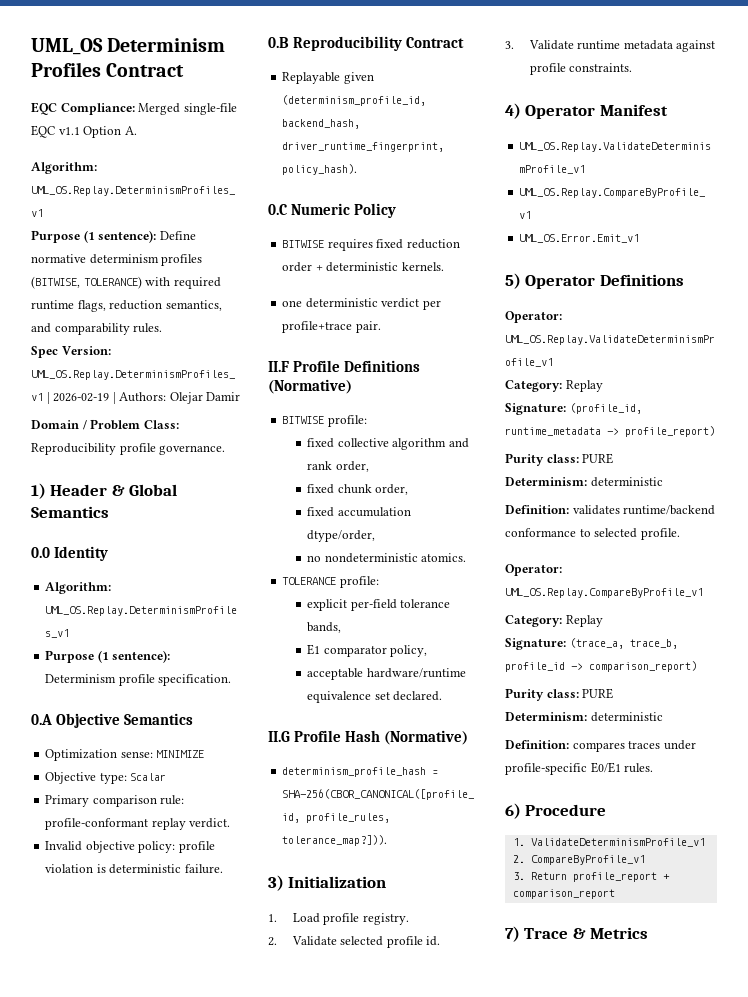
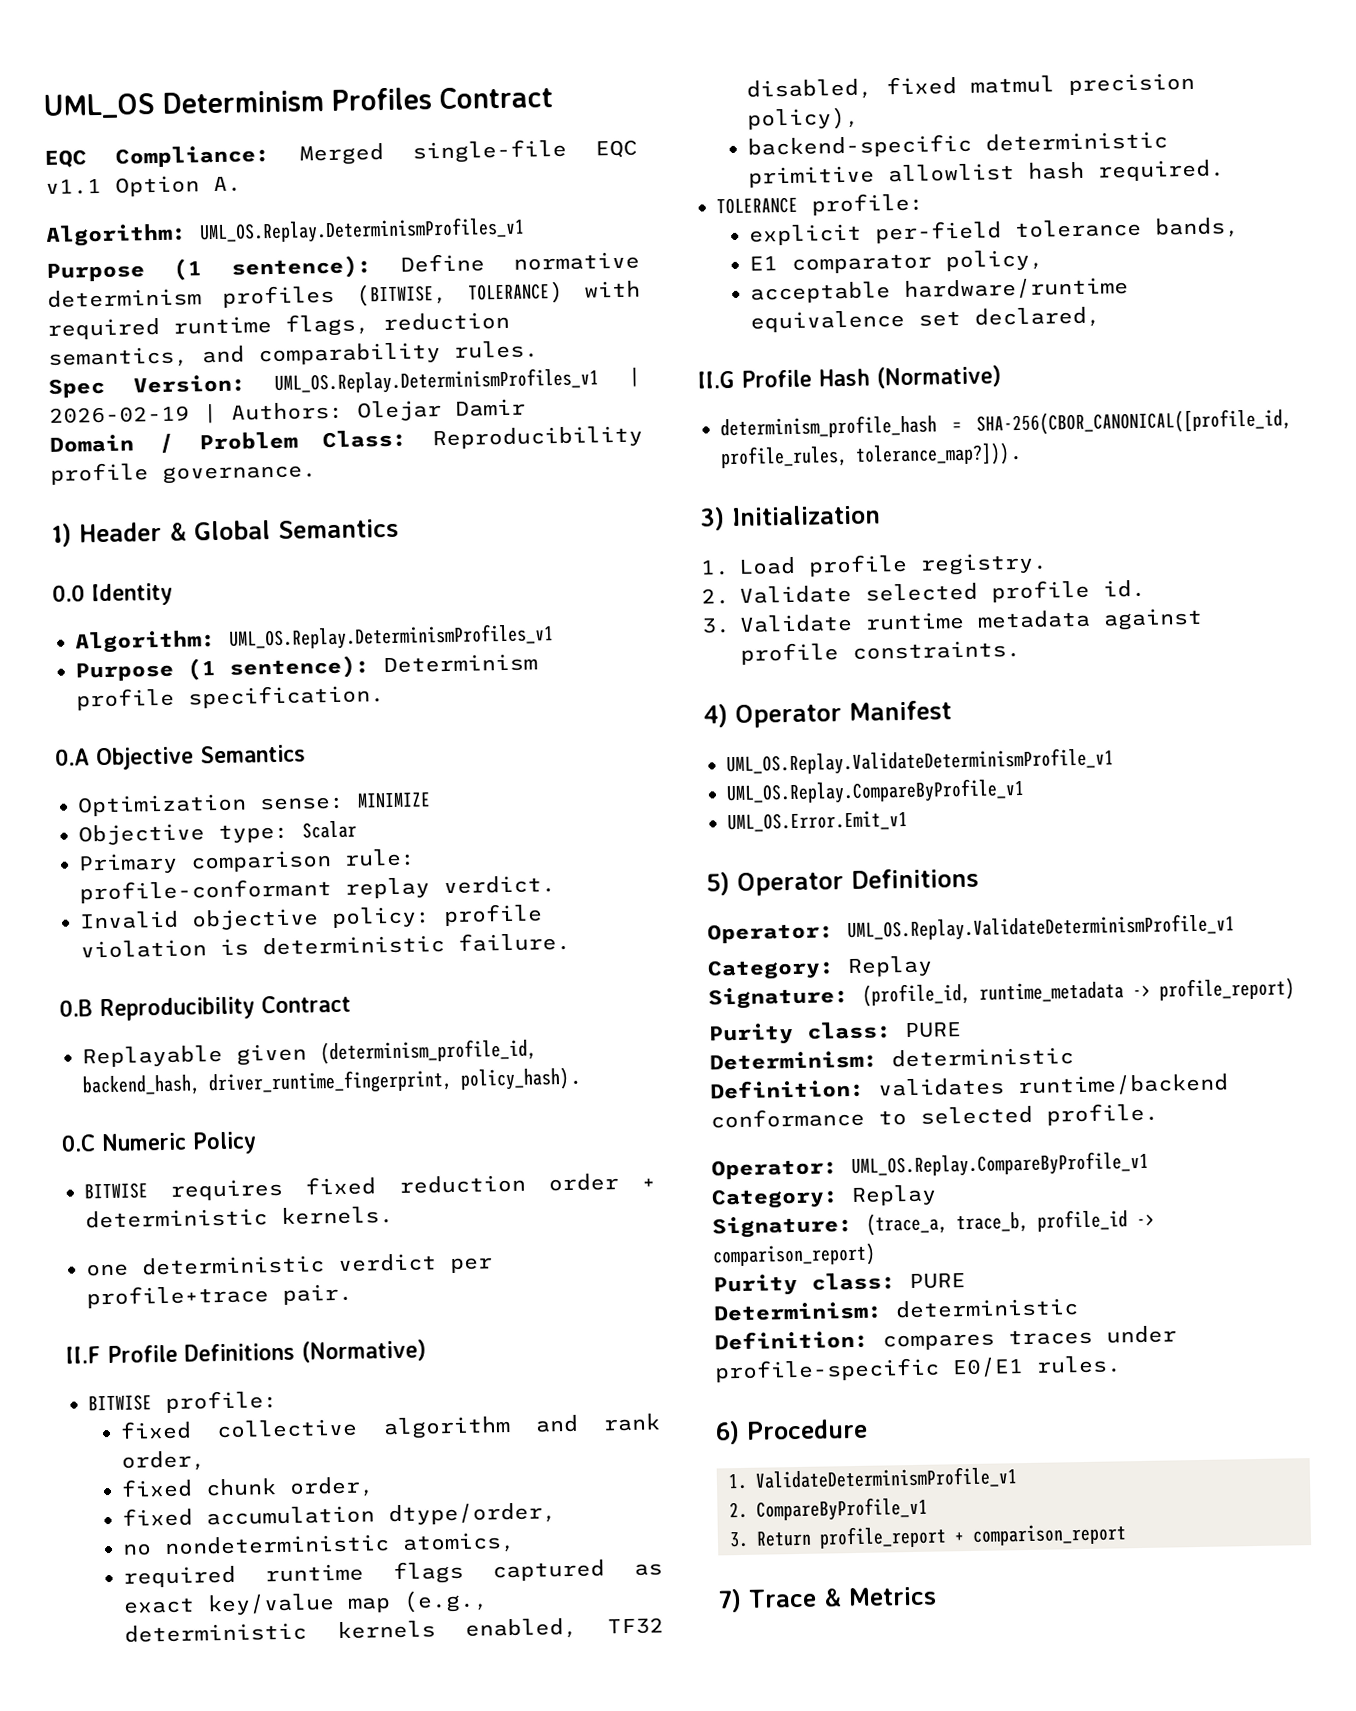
[421,553,467,562] atomics. -> [402,1531,517,1554] [123,1559,663,1588] [123,1589,490,1616] [124,1617,664,1643] [746,72,1196,101] [746,106,861,131] [747,131,1169,159] [748,159,1226,188] atomics, // required runtime flags captured as exact key/value map (e.g., deterministic kernels enabled, TF32 disabled, fixed matmul precision policy), // backend-specific deterministic primitive allowlist hash required.
[393,691,443,701] declared. -> [974,306,1102,329] declared,

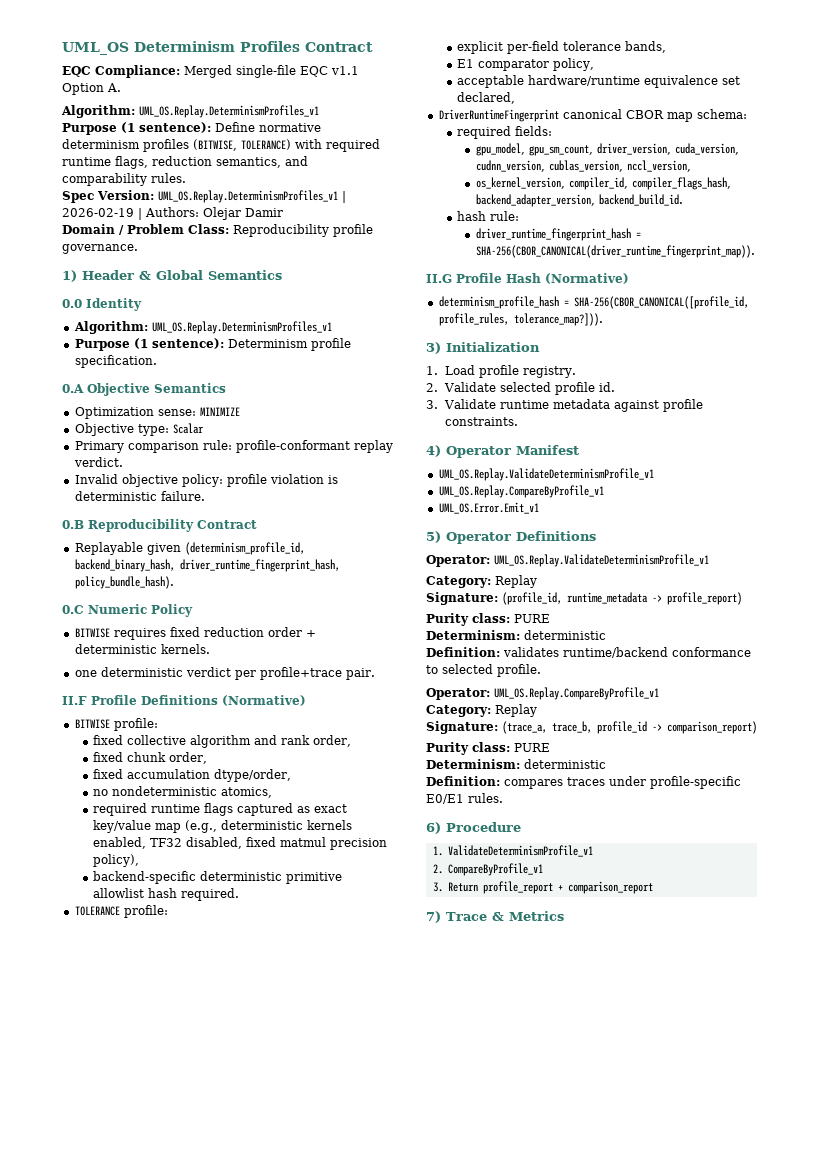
[82,1066,584,1097] backend_hash, driver_runtime_fingerprint, policy_hash). -> [74,559,340,572] [74,576,174,589] backend_binary_hash, driver_runtime_fingerprint_hash, policy_bundle_hash).
(1102, 317) none -> [438,109,747,122] [457,126,553,139] [475,143,739,156] [475,160,691,172] [475,177,731,190] [475,194,683,207] [457,211,520,221] [475,228,641,241] [475,245,755,258] // DriverRuntimeFingerprint canonical CBOR map schema: // required fields: // gpu_model, gpu_sm_count, driver_version, cuda_version, cudnn_version, cublas_version, nccl_version, // os_kernel_version, compiler_id, compiler_flags_hash, backend_adapter_version, backend_build_id. // hash rule: // driver_runtime_fingerprint_hash = SHA-256(CBOR_CANONICAL(driver_runtime_fingerprint_map)).

